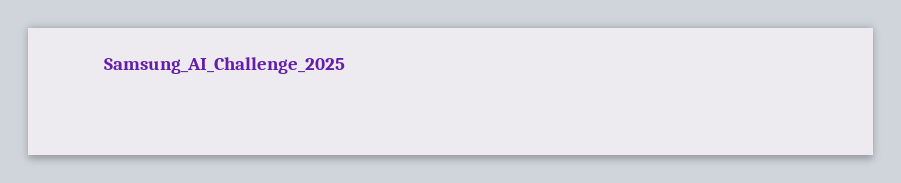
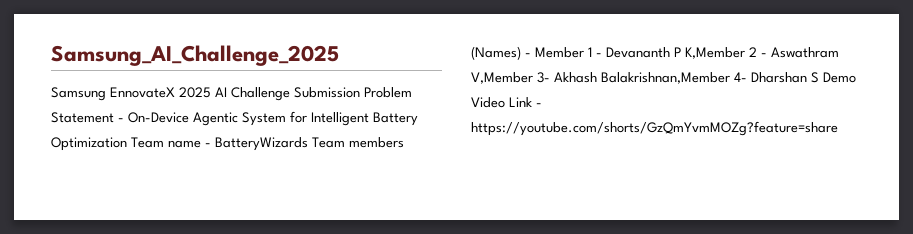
(345, 65) none -> [51,87,412,101] [51,111,418,126] [51,137,404,151] [471,46,839,60] [471,72,856,84] [471,97,542,108] [471,121,838,136] // Samsung EnnovateX 2025 AI Challenge Submission Problem Statement - On-Device Agentic System for Intelligent Battery Optimization Team name - BatteryWizards Team members (Names) - Member 1 - Devananth P K,Member 2 - Aswathram V,Member 3- Akhash Balakrishnan,Member 4- Dharshan S Demo Video Link - https://youtube.com/shorts/GzQmYvmMOZg?feature=share

